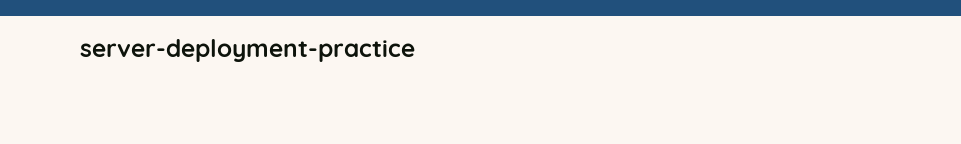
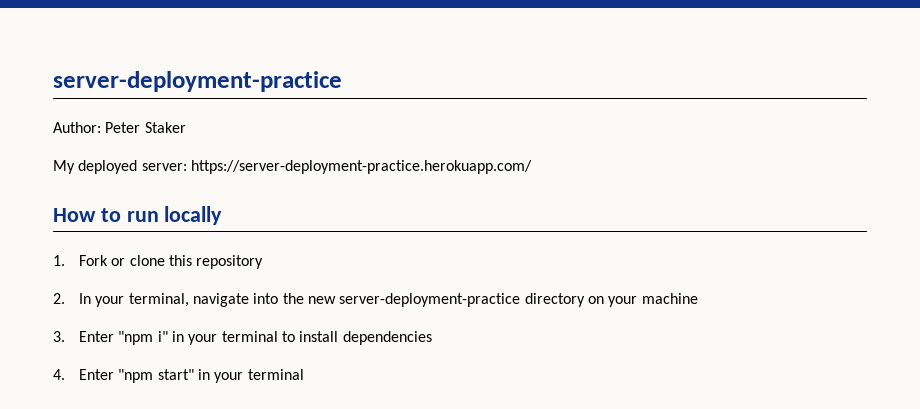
[80,39,415,62] server-deployment-practice -> [53,71,342,92] [53,122,186,133] [53,160,532,174] [53,206,223,225] [53,255,264,269] [53,293,698,307] [53,331,432,345] [53,369,304,383] server-deployment-practice // Author: Peter Staker // My deployed server: https://server-deployment-practice.herokuapp.com/ // How to run locally // 1. Fork or clone this repository // 2. In your terminal, navigate into the new server-deployment-practice directory on your machine // 3. Enter "npm i" in your terminal to install dependencies // 4. Enter "npm start" in your terminal

